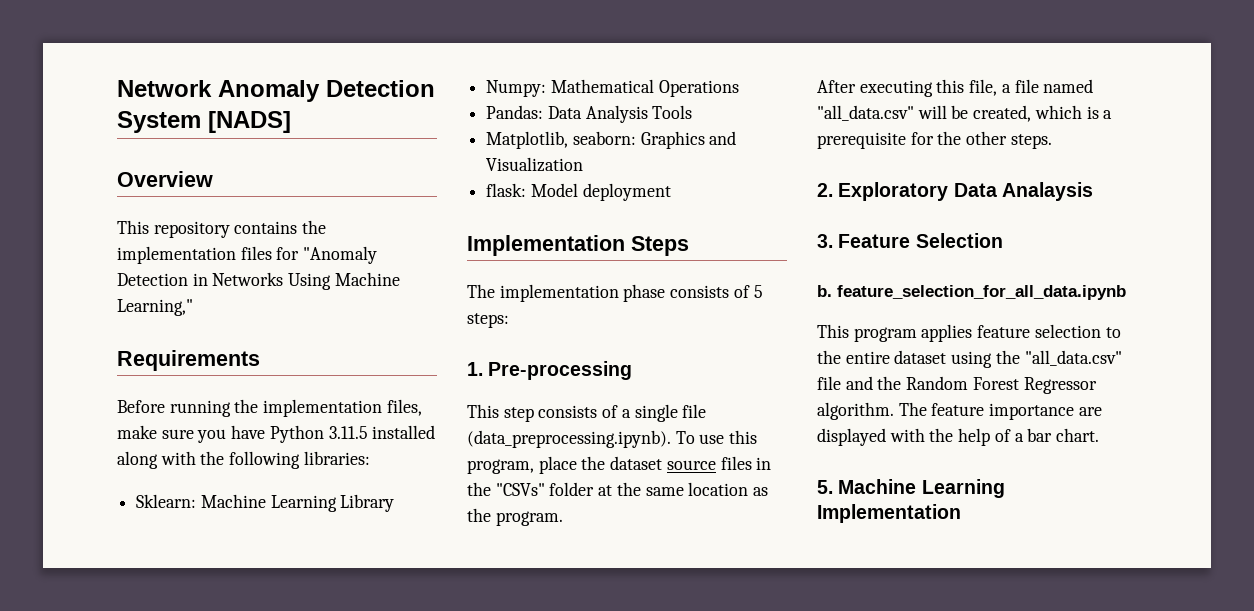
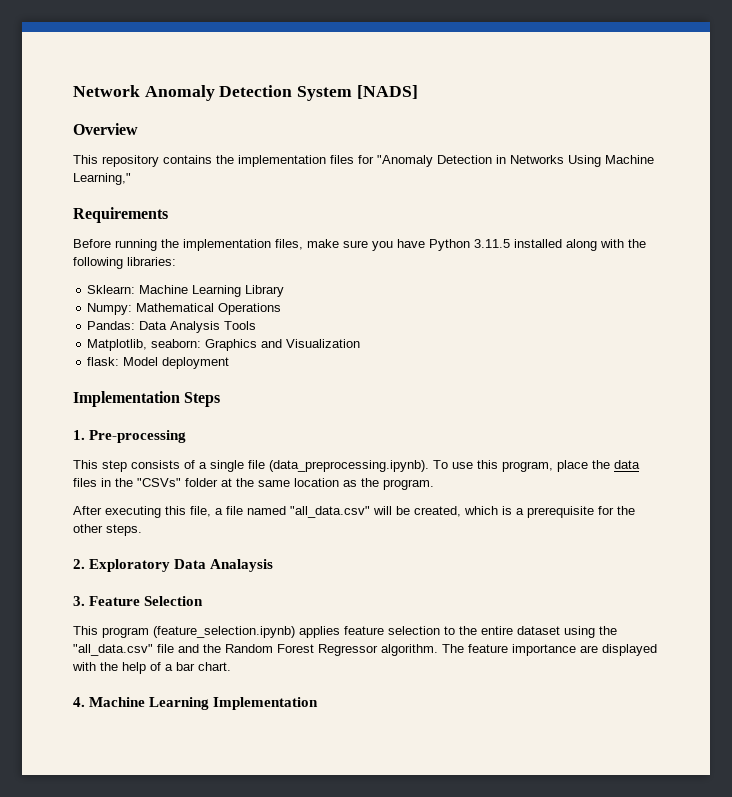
[467,284,763,302] [467,313,509,328] // The implementation phase consists of 5 steps: -> (221, 399) none
[610,456,716,470] dataset source -> [614,460,640,469] data
[817,285,1126,300] // b. feature_selection_for_all_data.ipynb -> (204, 601) none
(917, 334) none -> [153,626,295,638] (feature_selection.ipynb)
[817,480,833,494] 5. -> [73,697,85,707] 4.

